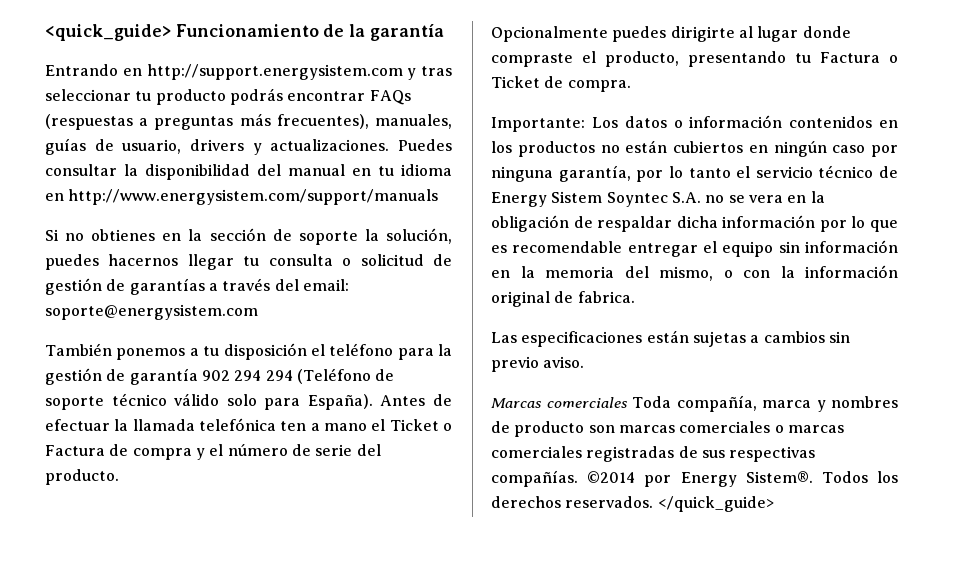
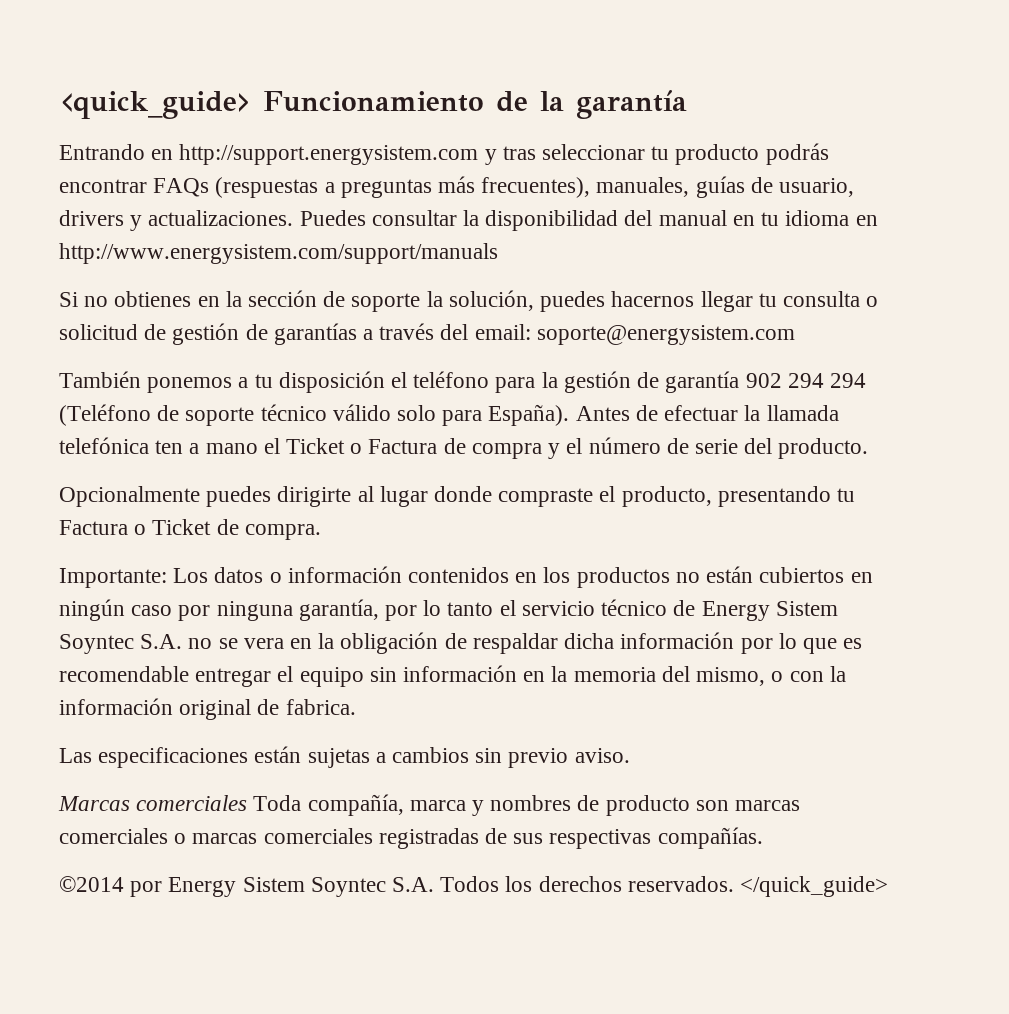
(578, 478) none -> (763, 838) //
[745,471,813,483] Sistem®. -> [242,877,435,897] Sistem Soyntec S.A.

